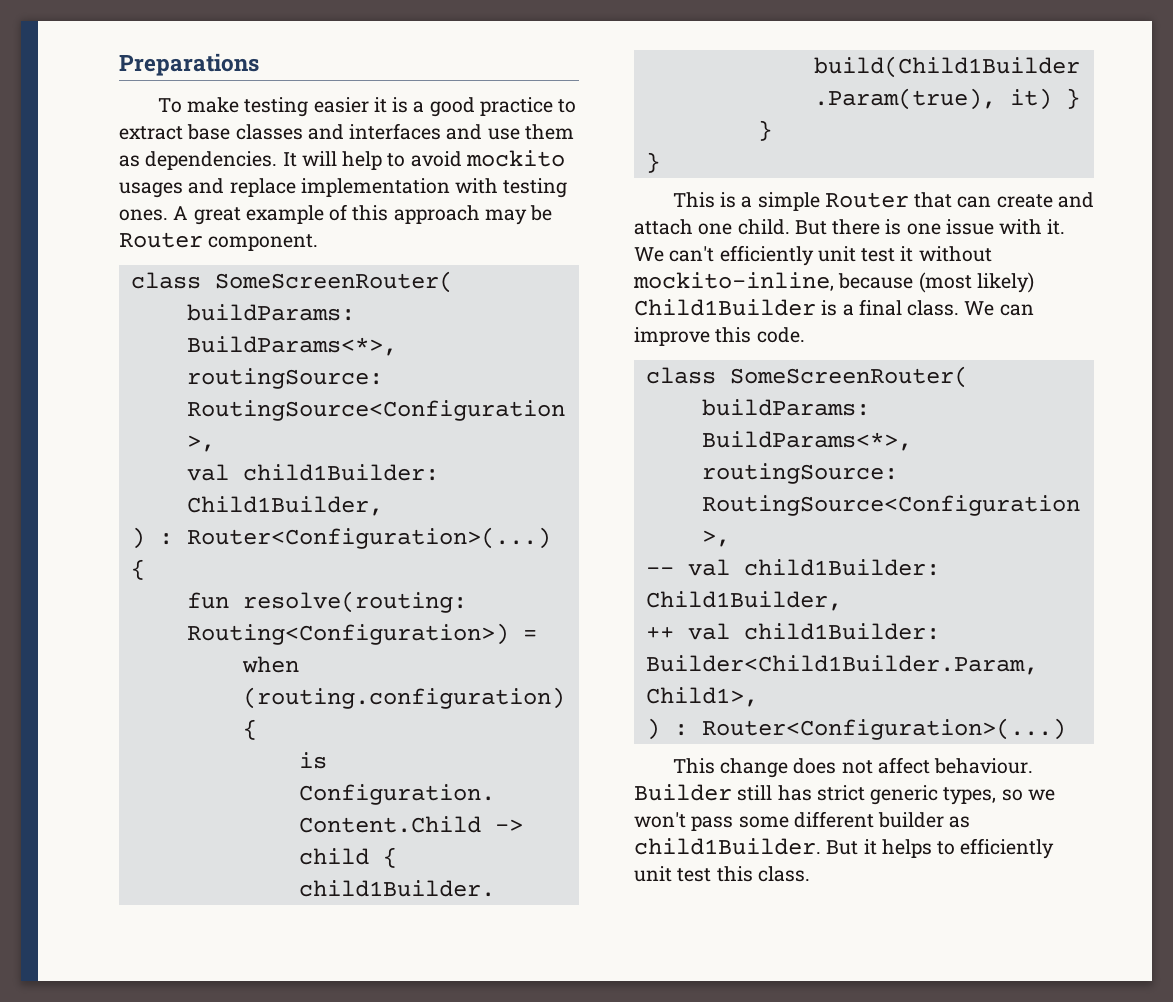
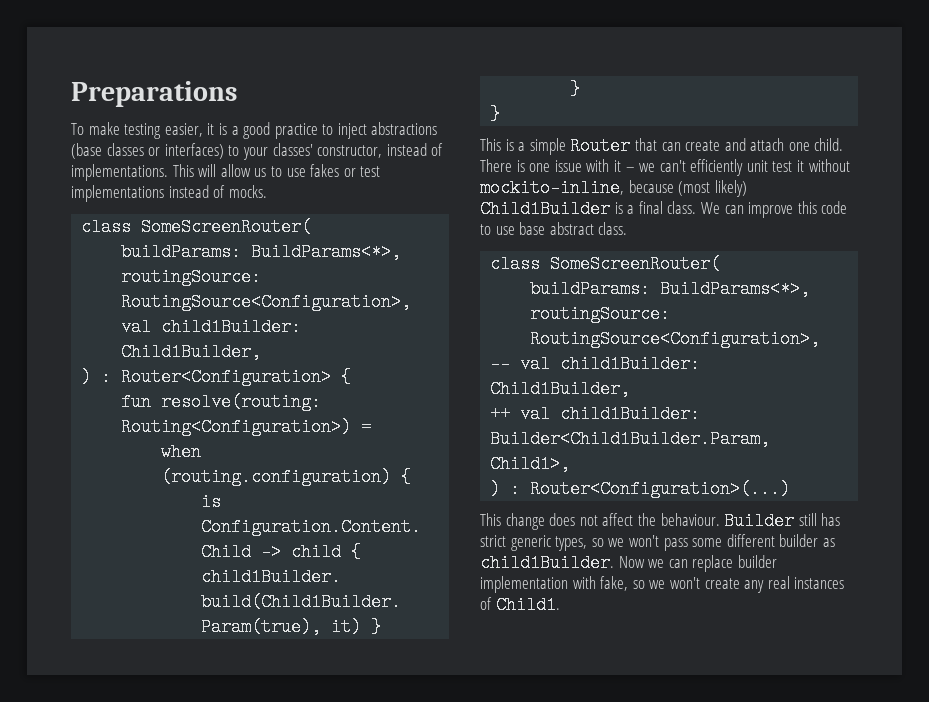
[313,97,369,113] easier -> [164,123,203,137] easier,
[119,123,574,140] [119,150,565,170] [119,178,568,198] [119,204,553,225] [119,232,319,251] extract base classes and interfaces and use them as dependencies. It will help to avoid mockito usages and replace implementation with testing ones. A great example of this approach may be Router component. -> [337,122,438,139] [71,143,444,160] [71,164,381,181] [71,185,267,202] inject abstractions (base classes or interfaces) to your classes' constructor, instead of implementations. This will allow us to use fakes or test implementations instead of mocks.
[186,527,551,549] Router<Configuration>(...) -> [121,368,332,386] Router<Configuration>
[794,219,881,235] But there -> [480,159,512,172] There
[1047,219,1066,235] [634,247,664,262] it. We -> [613,160,656,172] it – we
[756,327,805,343] code. -> [821,201,848,214] [480,222,628,235] code to use base abstract class.
(930, 765) none -> [637,513,656,526] the
[826,838,1055,859] [634,866,810,882] But it helps to efficiently unit test this class. -> [618,555,777,572] [480,576,845,593] [480,596,560,614] Now we can replace builder implementation with fake, so we won't create any real instances of Child1.

